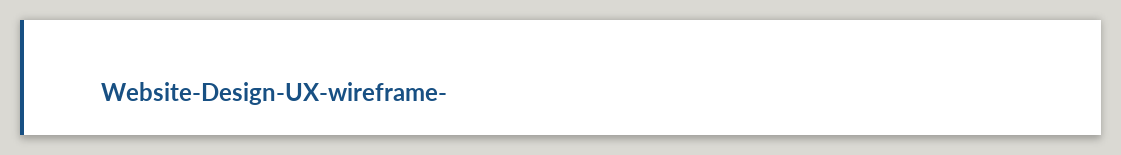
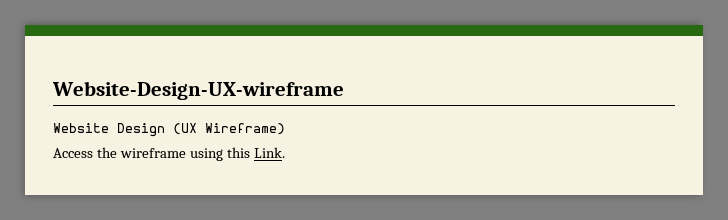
[101,82,447,105] Website-Design-UX-wireframe- -> [52,81,344,100] [53,123,285,137] [53,147,285,161] Website-Design-UX-wireframe // Website Design (UX Wireframe) // Access the wireframe using this Link.

